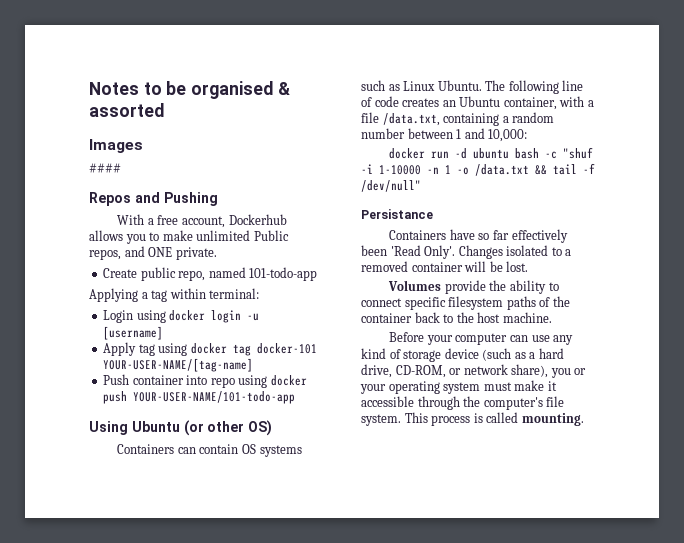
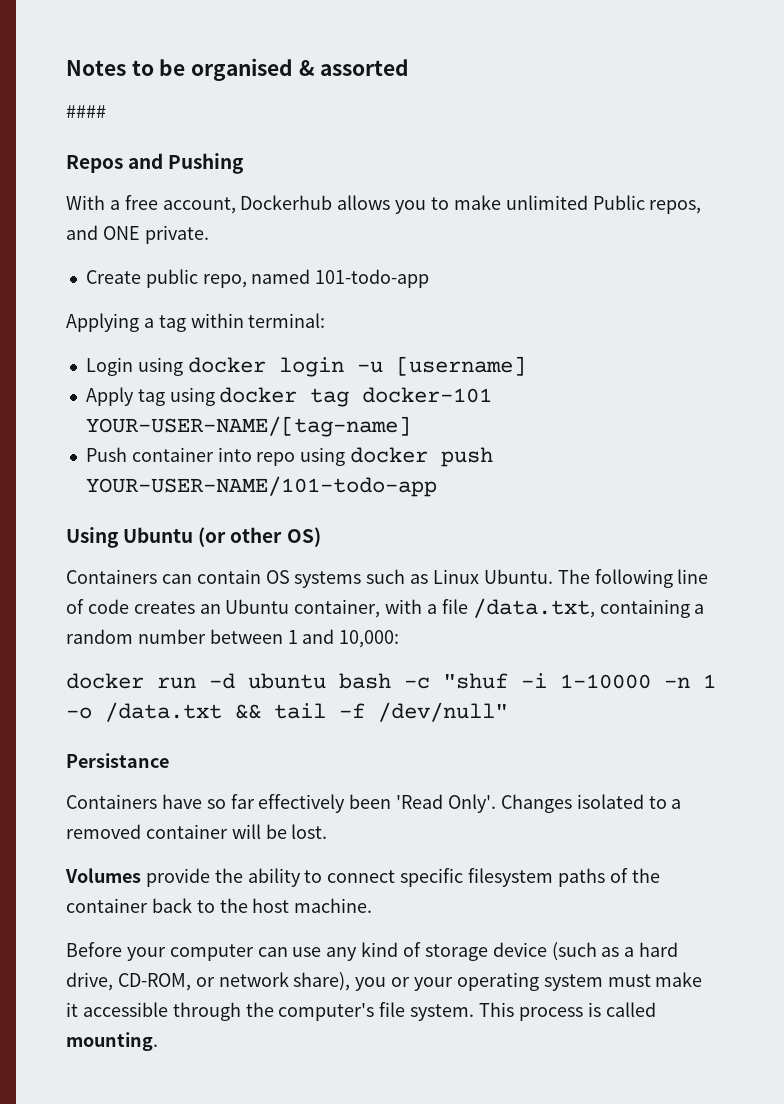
[89,139,143,153] // Images -> (410, 67) none

